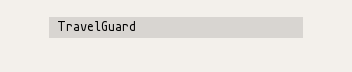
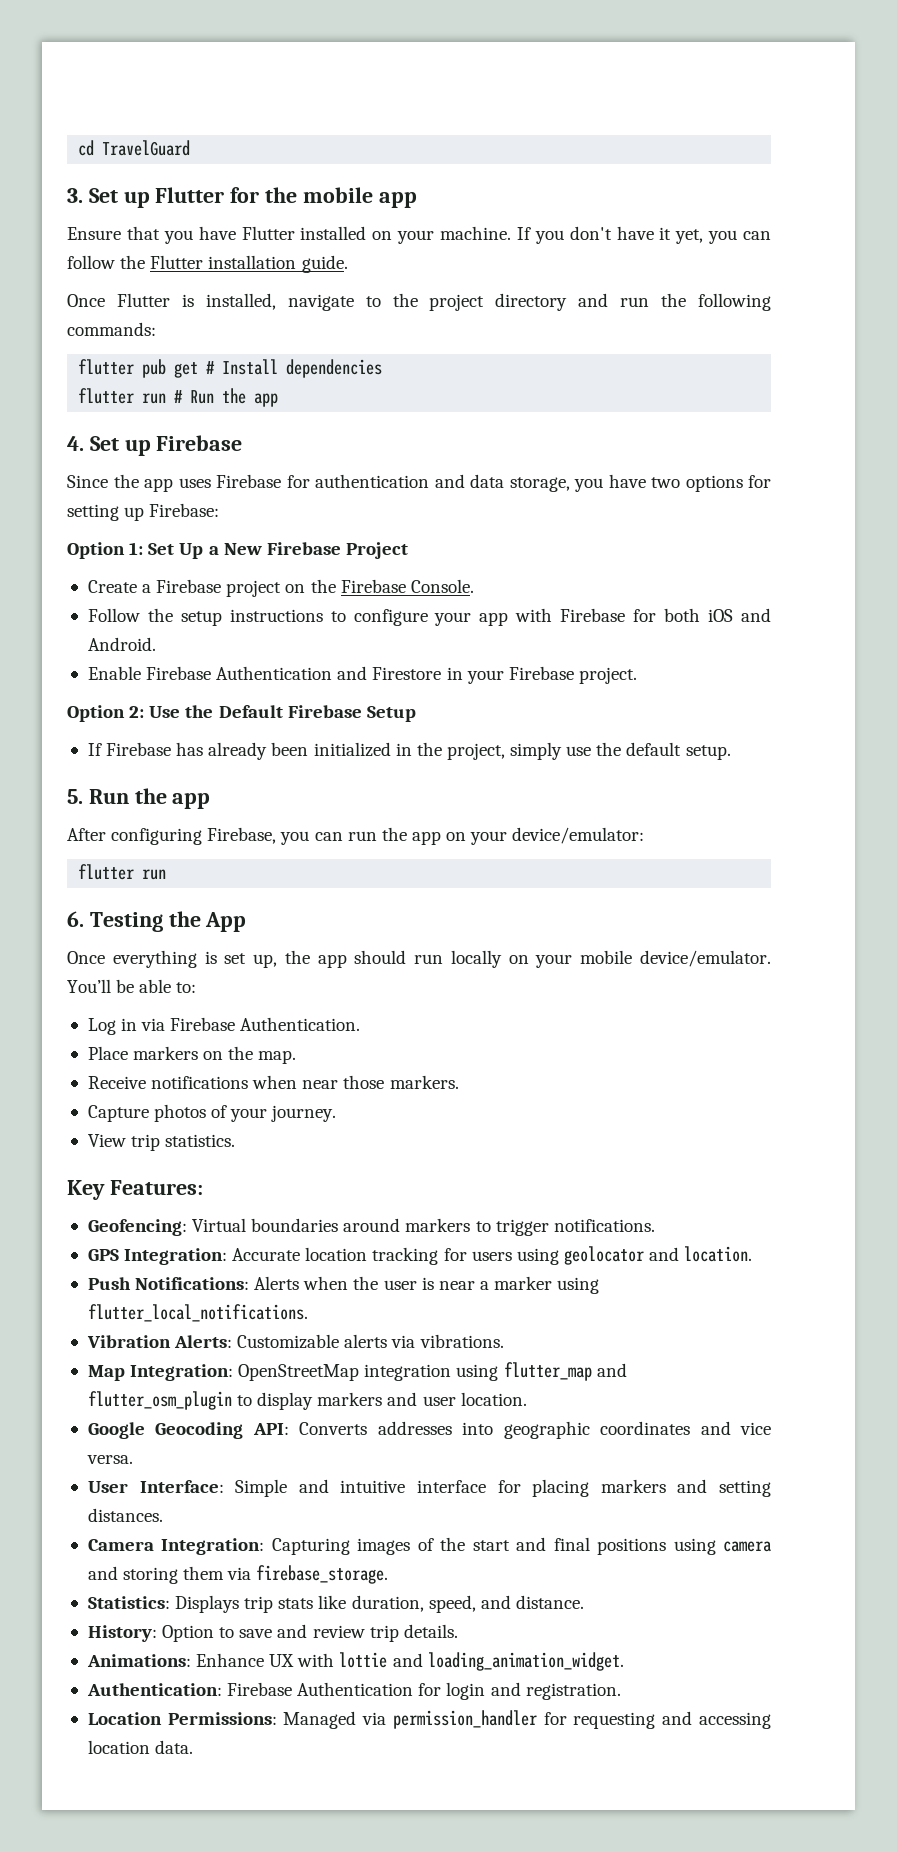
(56, 26) none -> [78,140,95,156] cd
(136, 26) none -> [67,187,417,208] [67,226,771,244] [67,255,348,273] [67,293,771,311] [67,322,156,336] [78,359,383,378] [78,388,279,407] [67,435,243,456] [67,474,771,492] [67,503,220,521] [67,542,408,559] [87,579,474,597] [87,608,771,626] [87,637,156,651] [87,666,637,684] [67,705,416,722] [87,742,731,760] [67,788,211,809] [67,827,645,845] [78,864,167,880] [67,911,247,932] [67,950,771,968] [67,979,197,993] [87,1017,361,1035] [87,1046,297,1064] [87,1075,459,1089] [87,1104,337,1122] [87,1134,236,1151] [67,1180,203,1200] [87,1218,655,1236] [87,1246,753,1265] [87,1276,600,1294] [87,1304,308,1322] [86,1334,504,1349] [87,1362,627,1381] [87,1391,527,1410] [87,1421,771,1439] [86,1455,133,1464] [87,1479,772,1497] [87,1508,163,1522] [87,1537,771,1555] [87,1565,389,1584] [87,1595,584,1613] [87,1624,458,1642] [86,1652,624,1671] [86,1682,621,1700] [87,1710,772,1729] [87,1740,194,1754] // 3. Set up Flutter for the mobile app // Ensure that you have Flutter installed on your machine. If you don't have it yet, you can follow the Flutter installation guide. // Once Flutter is installed, navigate to the project directory and run the following commands: // flutter pub get # Install dependencies // flutter run # Run the app // 4. Set up Firebase // Since the app uses Firebase for authentication and data storage, you have two options for setting up Firebase: // Option 1: Set Up a New Firebase Project // Create a Firebase project on the Firebase Console. // Follow the setup instructions to configure your app with Firebase for both iOS and Android. // Enable Firebase Authentication and Firestore in your Firebase project. // Option 2: Use the Default Firebase Setup // If Firebase has already been initialized in the project, simply use the default setup. // 5. Run the app // After configuring Firebase, you can run the app on your device/emulator: // flutter run // 6. Testing the App // Once everything is set up, the app should run locally on your mobile device/emulator. You’ll be able to: // Log in via Firebase Authentication. // Place markers on the map. // Receive notifications when near those markers. // Capture photos of your journey. // View trip statistics. // Key Features: // Geofencing: Virtual boundaries around markers to trigger notifications. // GPS Integration: Accurate location tracking for users using geolocator and location. // Push Notifications: Alerts when the user is near a marker using flutter_local_notifications. // Vibration Alerts: Customizable alerts via vibrations. // Map Integration: OpenStreetMap integration using flutter_map and flutter_osm_plugin to display markers and user location. // Google Geocoding API: Converts addresses into geographic coordinates and vice versa. // User Interface: Simple and intuitive interface for placing markers and setting distances. // Camera Integration: Capturing images of the start and final positions using camera and storing them via firebase_storage. // Statistics: Displays trip stats like duration, speed, and distance. // History: Option to save and review trip details. // Animations: Enhance UX with lottie and loading_animation_widget. // Authentication: Firebase Authentication for login and registration. // Location Permissions: Managed via permission_handler for requesting and accessing location data.

